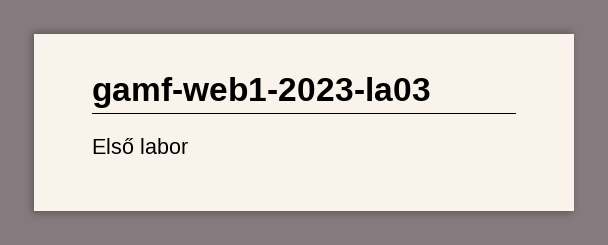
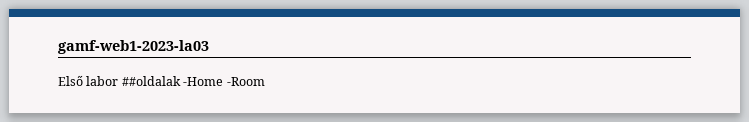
(188, 146) none -> [121,76,265,86] ##oldalak -Home -Room

